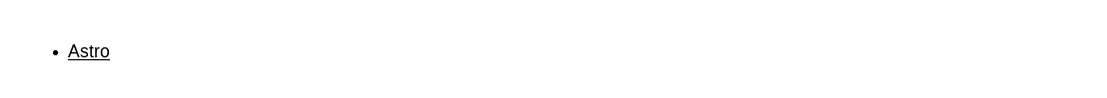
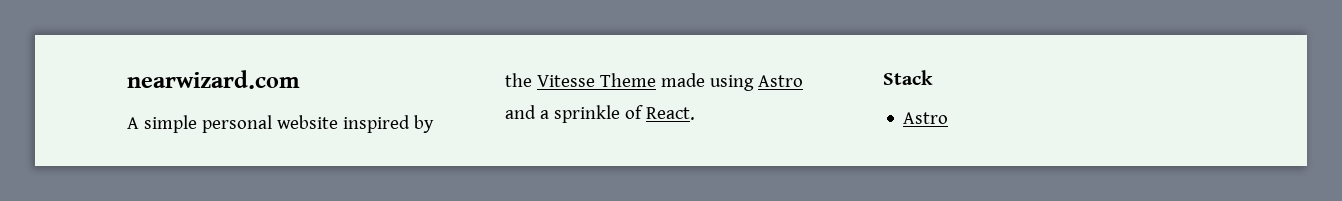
(67, 51) none -> [127,70,300,89] [127,115,434,133] [505,73,803,91] [505,105,695,123] [883,70,933,85] nearwizard.com // A simple personal website inspired by the Vitesse Theme made using Astro and a sprinkle of React. // Stack //

